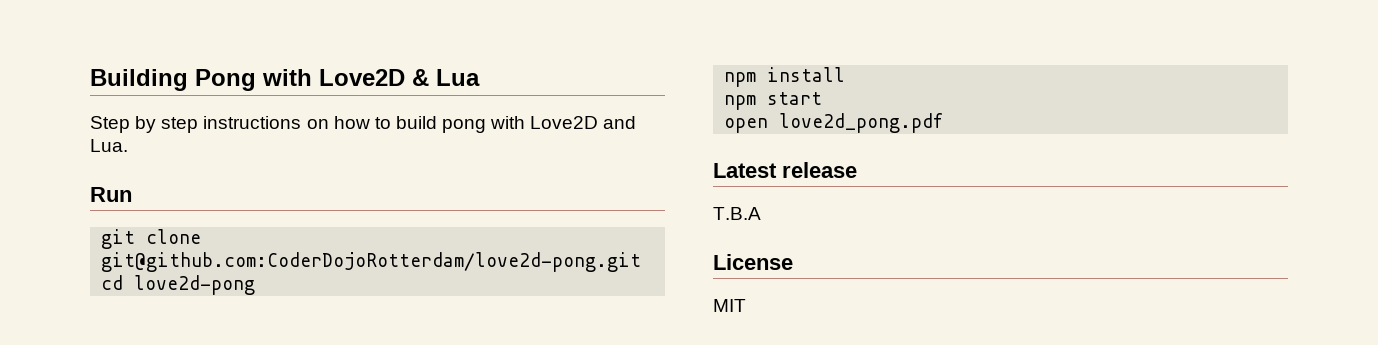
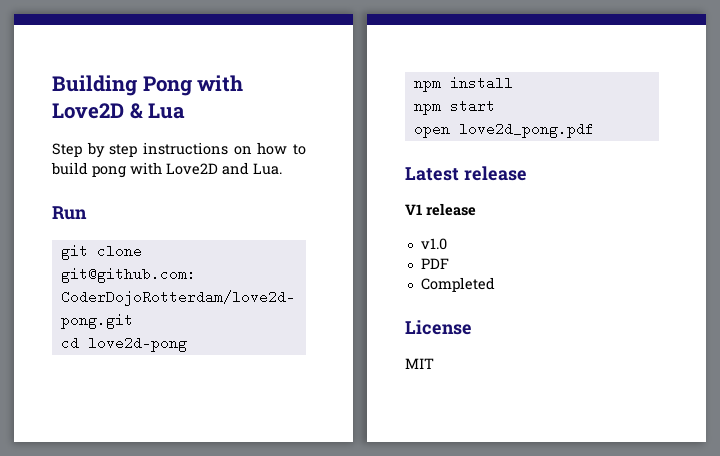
[713,207,761,220] T.B.A -> [405,203,476,216] [420,238,447,250] [420,258,449,269] [420,277,495,292] V1 release // v1.0 // PDF // Completed

